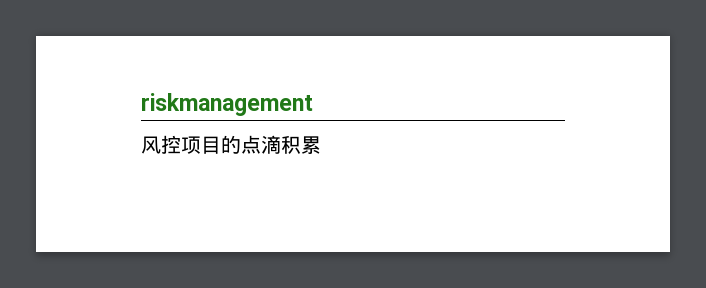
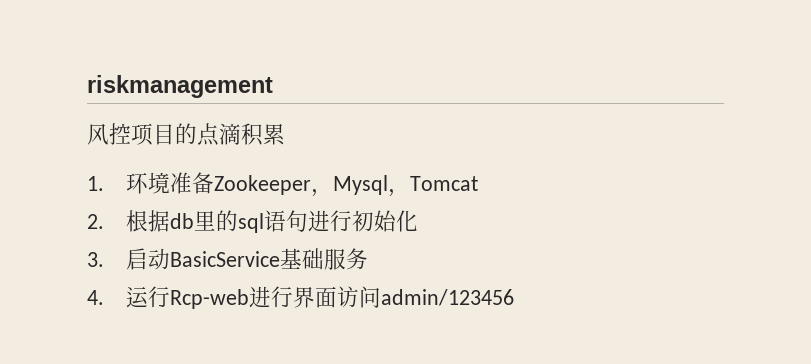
(321, 145) none -> [87,172,479,197] [87,210,419,233] [87,248,369,270] [87,286,515,309] // 1.环境准备Zookeeper，Mysql，Tomcat // 2.根据db里的sql语句进行初始化 // 3.启动BasicService基础服务 // 4.运行Rcp-web进行界面访问admin/123456

